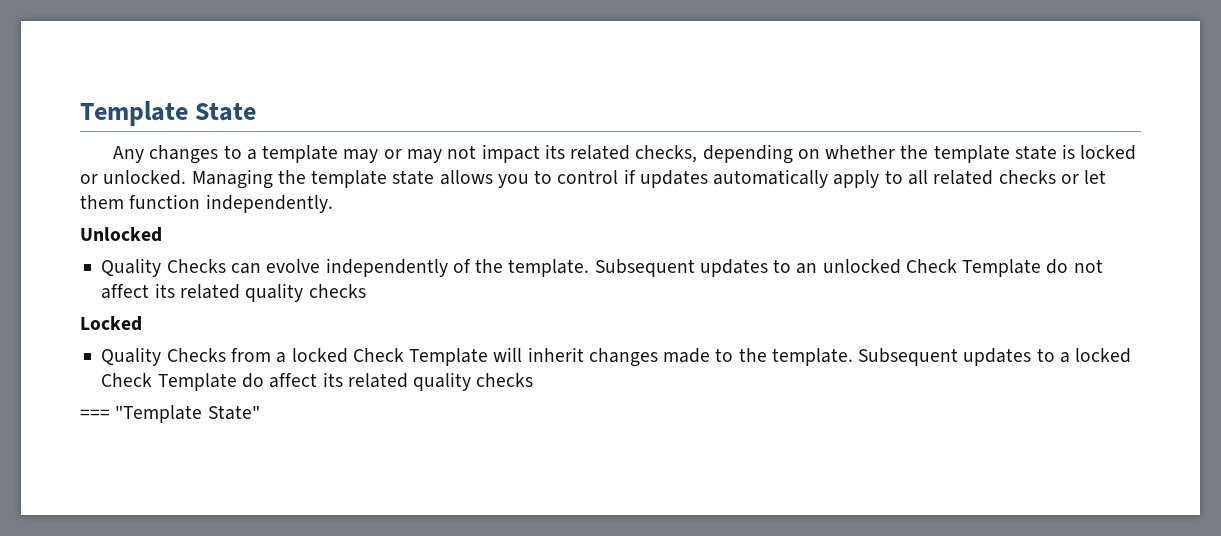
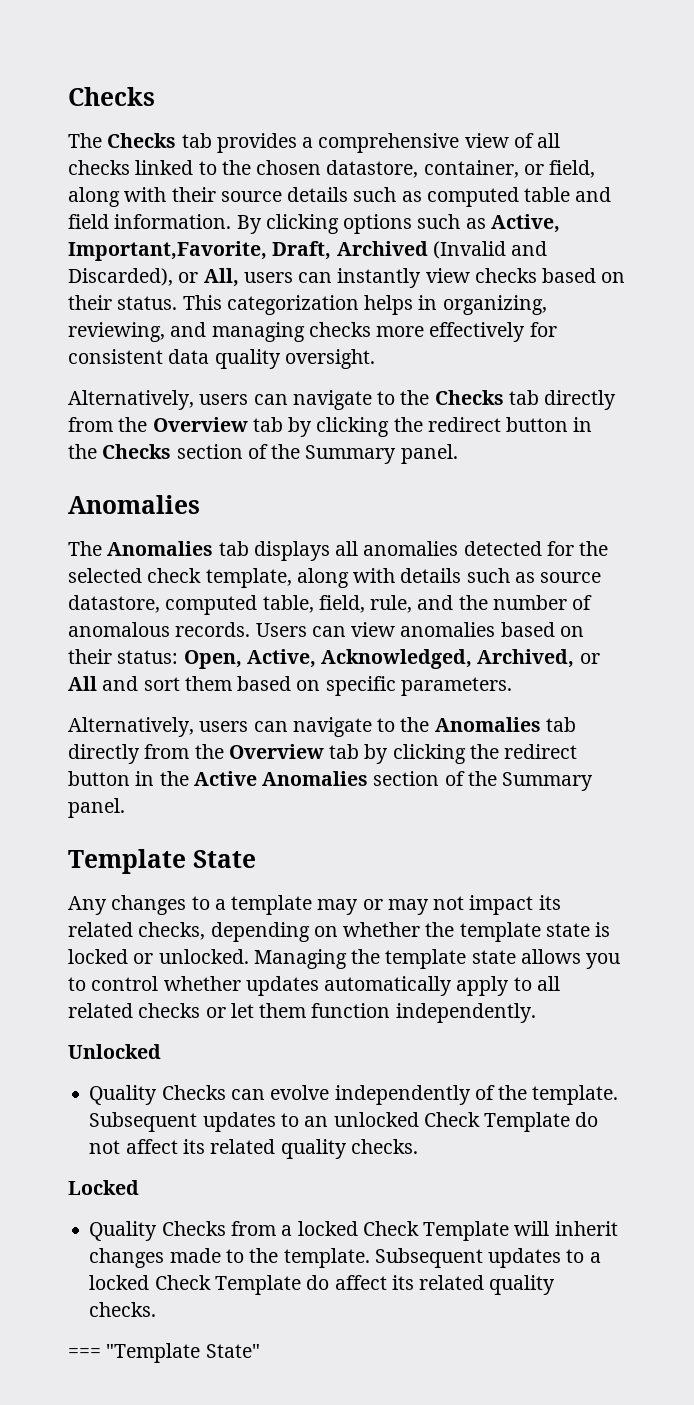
(80, 113) none -> [68,87,155,106] [68,133,561,153] [68,160,596,178] [68,187,612,207] [68,214,560,234] [68,241,548,261] [68,268,626,288] [68,295,547,315] [68,322,557,342] [68,349,375,369] [68,390,617,410] [68,417,593,437] [68,444,458,464] [68,495,200,514] [68,541,609,561] [68,568,602,588] [68,595,593,615] [68,622,584,637] [68,649,600,669] [68,676,512,696] [68,717,576,737] [68,744,578,764] [68,771,594,791] [68,798,125,818] Checks // The Checks tab provides a comprehensive view of all checks linked to the chosen datastore, container, or field, along with their source details such as computed table and field information. By clicking options such as Active, Important,Favorite, Draft, Archived (Invalid and Discarded), or All, users can instantly view checks based on their status. This categorization helps in organizing, reviewing, and managing checks more effectively for consistent data quality oversight. // Alternatively, users can navigate to the Checks tab directly from the Overview tab by clicking the redirect button in the Checks section of the Summary panel. // Anomalies // The Anomalies tab displays all anomalies detected for the selected check template, along with details such as source datastore, computed table, field, rule, and the number of anomalous records. Users can view anomalies based on their status: Open, Active, Acknowledged, Archived, or All and sort them based on specific parameters. // Alternatively, users can navigate to the Anomalies tab directly from the Overview tab by clicking the redirect button in the Active Anomalies section of the Summary panel. //
[623,169,636,184] if -> [163,976,241,991] whether
[308,284,366,298] checks -> [350,1139,418,1154] checks.
[476,373,534,387] checks -> [89,1302,157,1317] checks.

